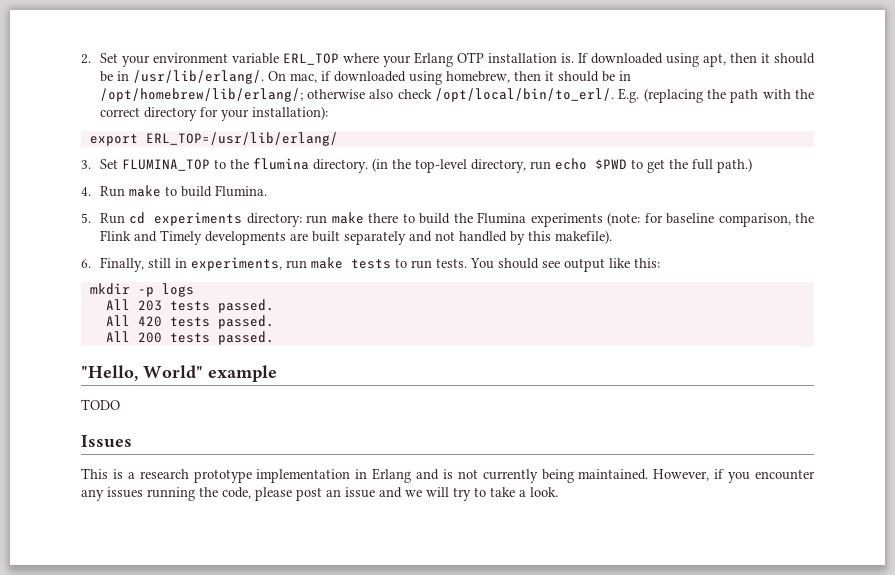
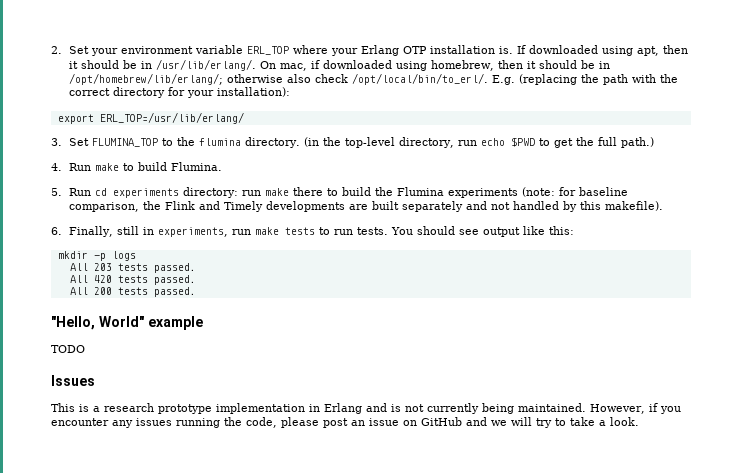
(375, 492) none -> [403,417,462,426] on GitHub

